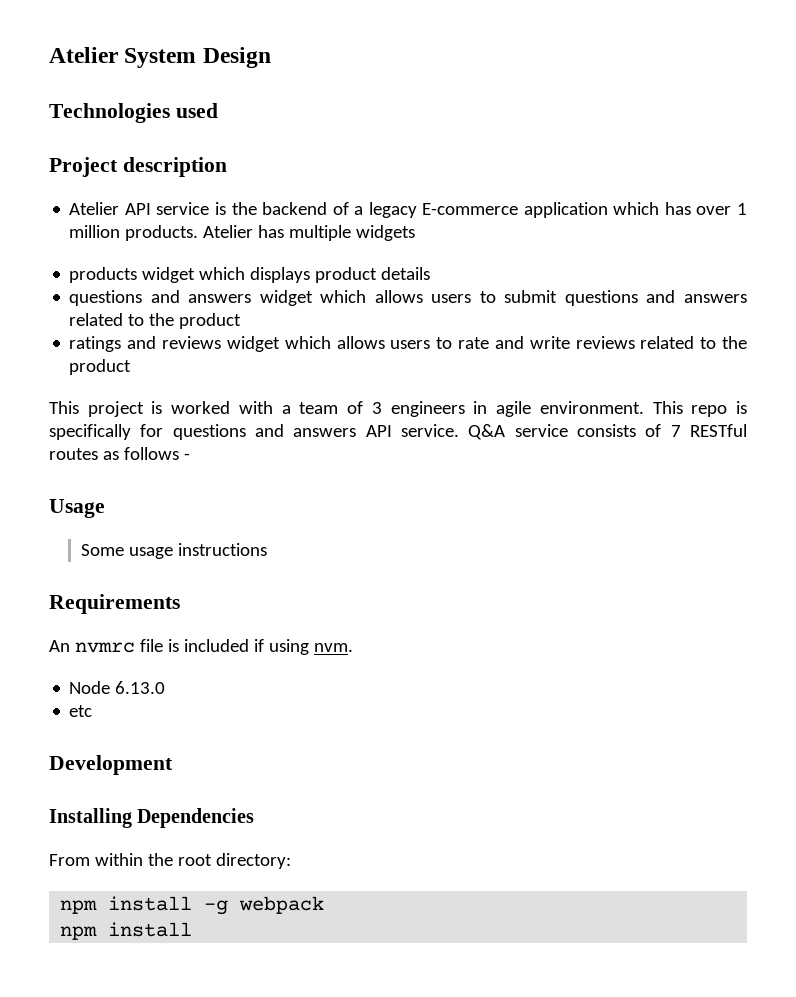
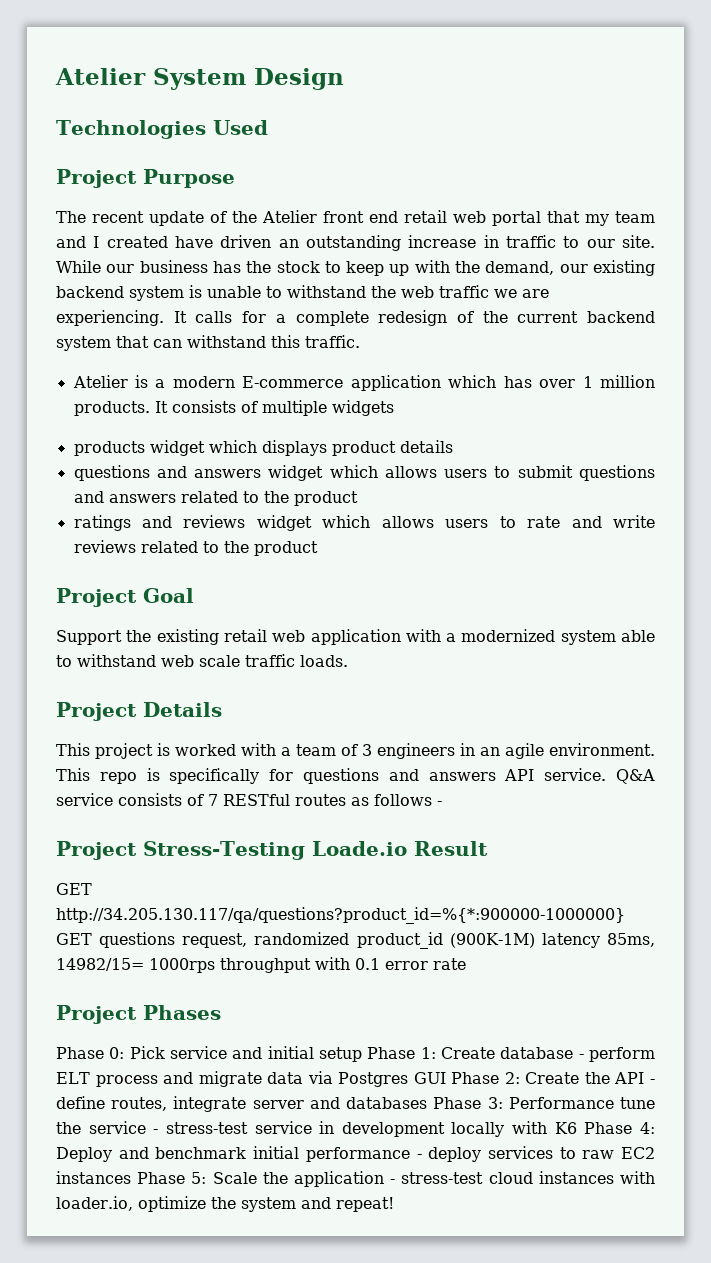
[175,103,218,118] [49,157,227,177] [69,202,417,218] used // Project description // Atelier API service is the backend of a legacy -> [212,120,268,135] [56,169,235,188] [56,210,655,226] [56,235,655,251] [56,260,656,276] [56,285,549,301] [56,310,655,326] [56,335,360,351] [72,375,235,388] Used // Project Purpose // The recent update of the Atelier front end retail web portal that my team and I created have driven an outstanding increase in traffic to our site. While our business has the stock to keep up with the demand, our existing backend system is unable to withstand the web traffic we are experiencing. It calls for a complete redesign of the current backend system that can withstand this traffic. // Atelier is a modern
[203,225,285,238] Atelier has -> [154,400,258,413] It consists of
(132, 367) none -> [56,588,194,607] [56,629,655,645] [56,654,348,667] [56,702,222,721] // Project Goal // Support the existing retail web application with a modernized system able to withstand web scale traffic loads. // Project Details
(488, 407) none -> [480,747,500,756] an
[49,499,105,518] [80,543,267,559] [49,594,180,614] [49,639,353,655] [69,681,166,694] [69,705,93,717] [49,755,173,775] [49,808,255,828] [49,853,291,869] [60,896,325,915] [60,922,193,940] Usage // Some usage instructions // Requirements // An nvmrc file is included if using nvm. // Node 6.13.0 // etc // Development // Installing Dependencies // From within the root directory: // npm install -g webpack // npm install -> [56,841,488,860] [56,883,92,895] [56,907,625,924] [56,932,655,949] [56,957,466,973] [56,1005,221,1024] [56,1046,655,1062] [56,1071,655,1087] [56,1096,655,1112] [56,1121,655,1137] [56,1146,655,1162] [56,1171,655,1187] [56,1196,394,1212] Project Stress-Testing Loade.io Result // GET http://34.205.130.117/qa/questions?product_id=%{*:900000-1000000} GET questions request, randomized product_id (900K-1M) latency 85ms, 14982/15= 1000rps throughput with 0.1 error rate // Project Phases // Phase 0: Pick service and initial setup Phase 1: Create database - perform ELT process and migrate data via Postgres GUI Phase 2: Create the API - define routes, integrate server and databases Phase 3: Performance tune the service - stress-test service in development locally with K6 Phase 4: Deploy and benchmark initial performance - deploy services to raw EC2 instances Phase 5: Scale the application - stress-test cloud instances with loader.io, optimize the system and repeat!

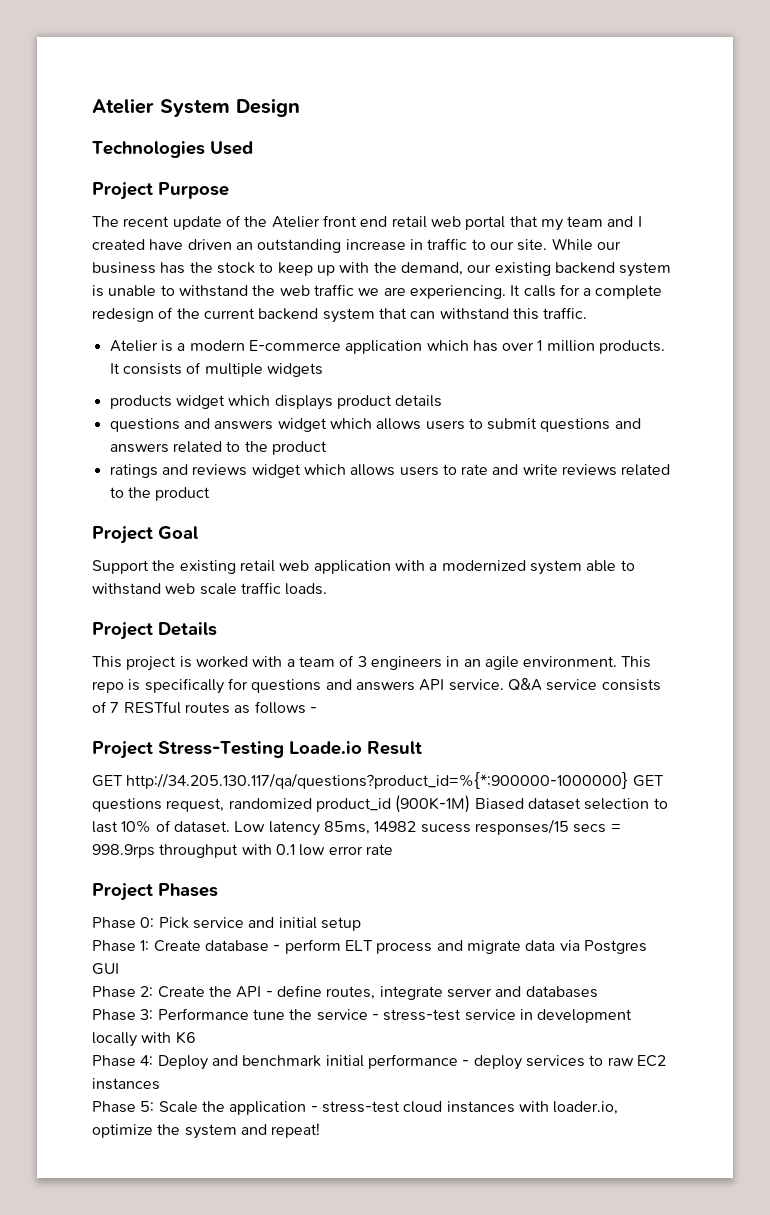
[541,933,655,948] [56,958,215,973] latency 85ms, 14982/15= 1000rps -> [474,798,668,810] [92,819,621,836] [92,844,155,858] Biased dataset selection to last 10% of dataset. Low latency 85ms, 14982 sucess responses/15 secs = 998.9rps
(380, 964) none -> [299,844,326,856] low
(362, 1054) none -> (361, 924) //
(446, 1078) none -> (119, 969) //
(428, 1103) none -> (598, 992) //
(577, 1128) none -> (196, 1037) //
(131, 1177) none -> (160, 1084) //

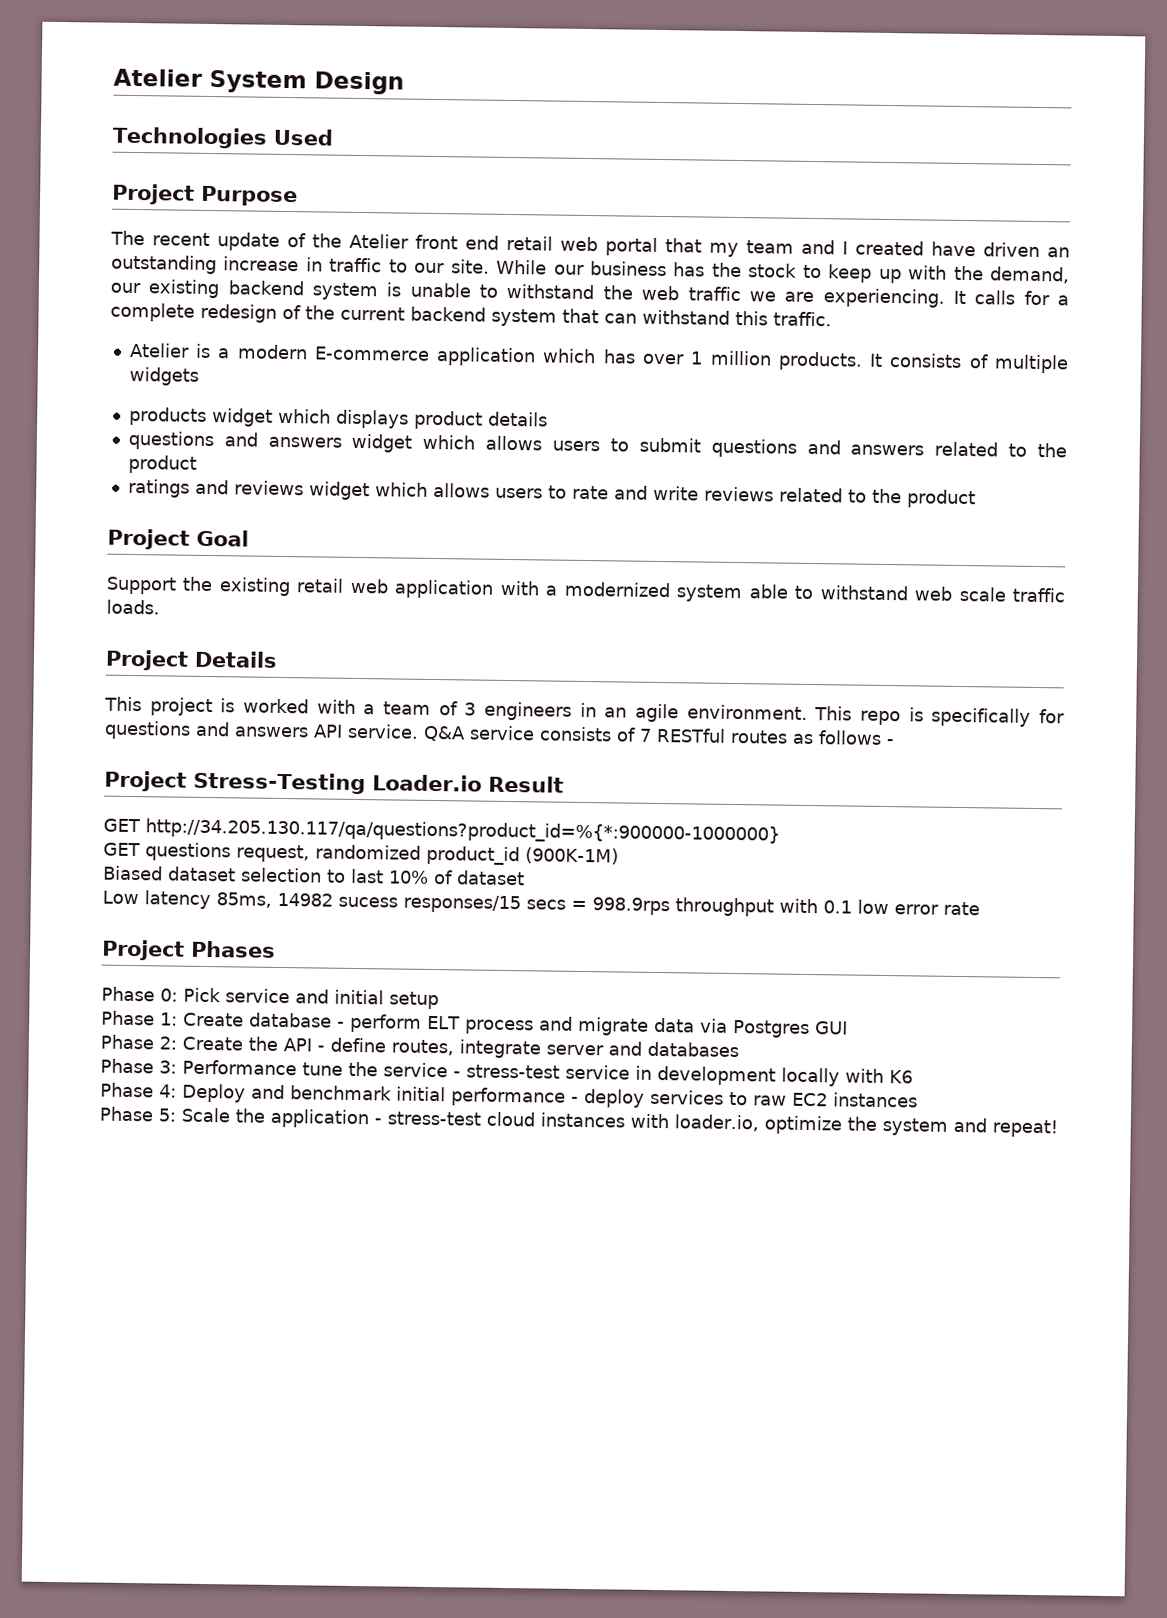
[289,741,362,755] Loade.io -> [371,774,482,792] Loader.io
(629, 780) none -> (780, 831) //
(471, 804) none -> (619, 856) //
[173,821,230,833] dataset. -> [456,870,525,886] dataset //

